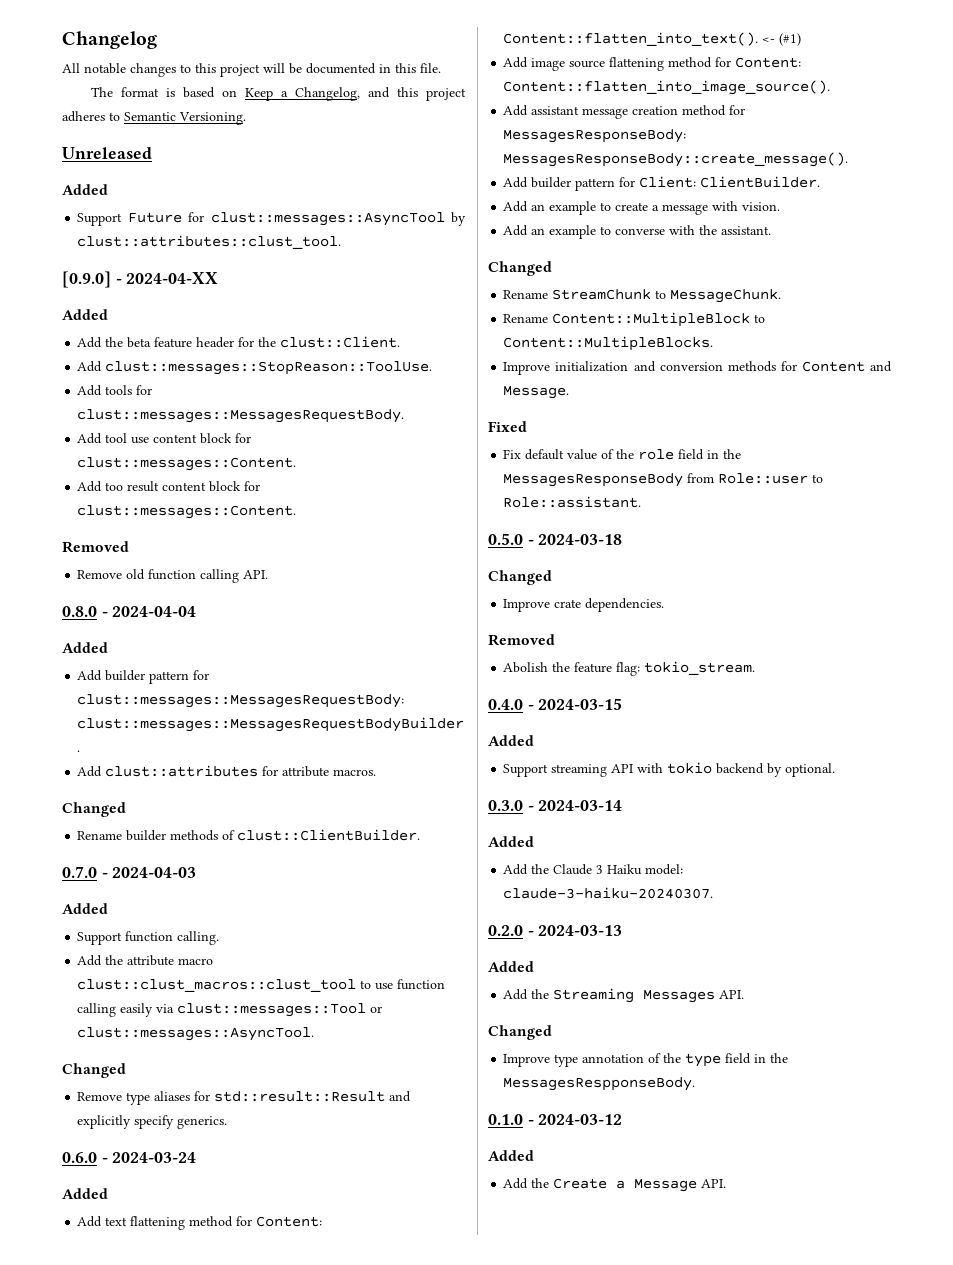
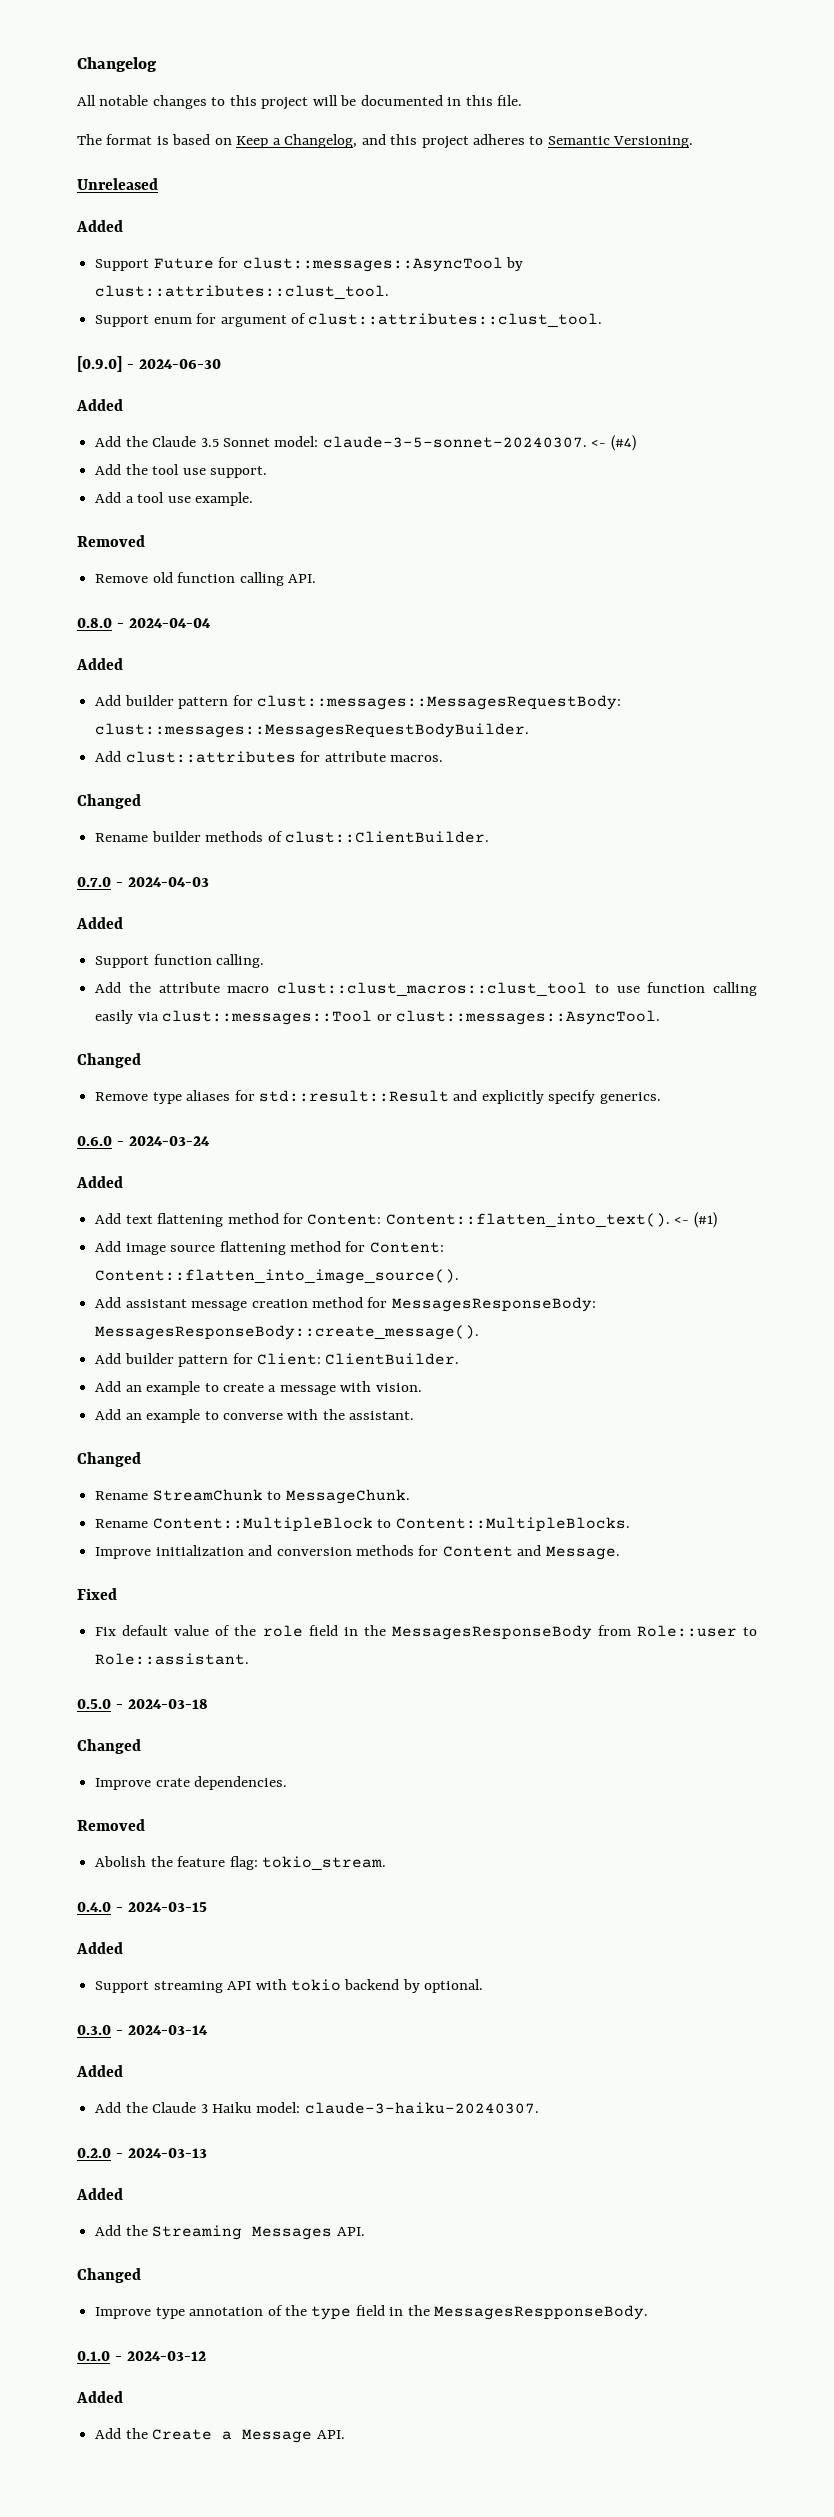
(342, 242) none -> [95,313,603,328] // Support enum for argument of clust::attributes::clust_tool.
[126,272,219,284] [62,309,108,320] [77,336,401,348] [77,361,433,375] [77,385,153,396] [77,409,405,423] [77,433,252,444] [77,457,297,471] [77,481,261,492] [77,505,297,519] 2024-04-XX // Added // Add the beta feature header for the clust::Client. // Add clust::messages::StopReason::ToolUse. // Add tools for clust::messages::MessagesRequestBody. // Add tool use content block for clust::messages::Content. // Add too result content block for clust::messages::Content. -> [138,359,221,369] [76,399,123,411] [95,435,636,451] [95,464,267,478] [95,492,253,506] 2024-06-30 // Added // Add the Claude 3.5 Sonnet model: claude-3-5-sonnet-20240307. <- (#4) // Add the tool use support. // Add a tool use example.

